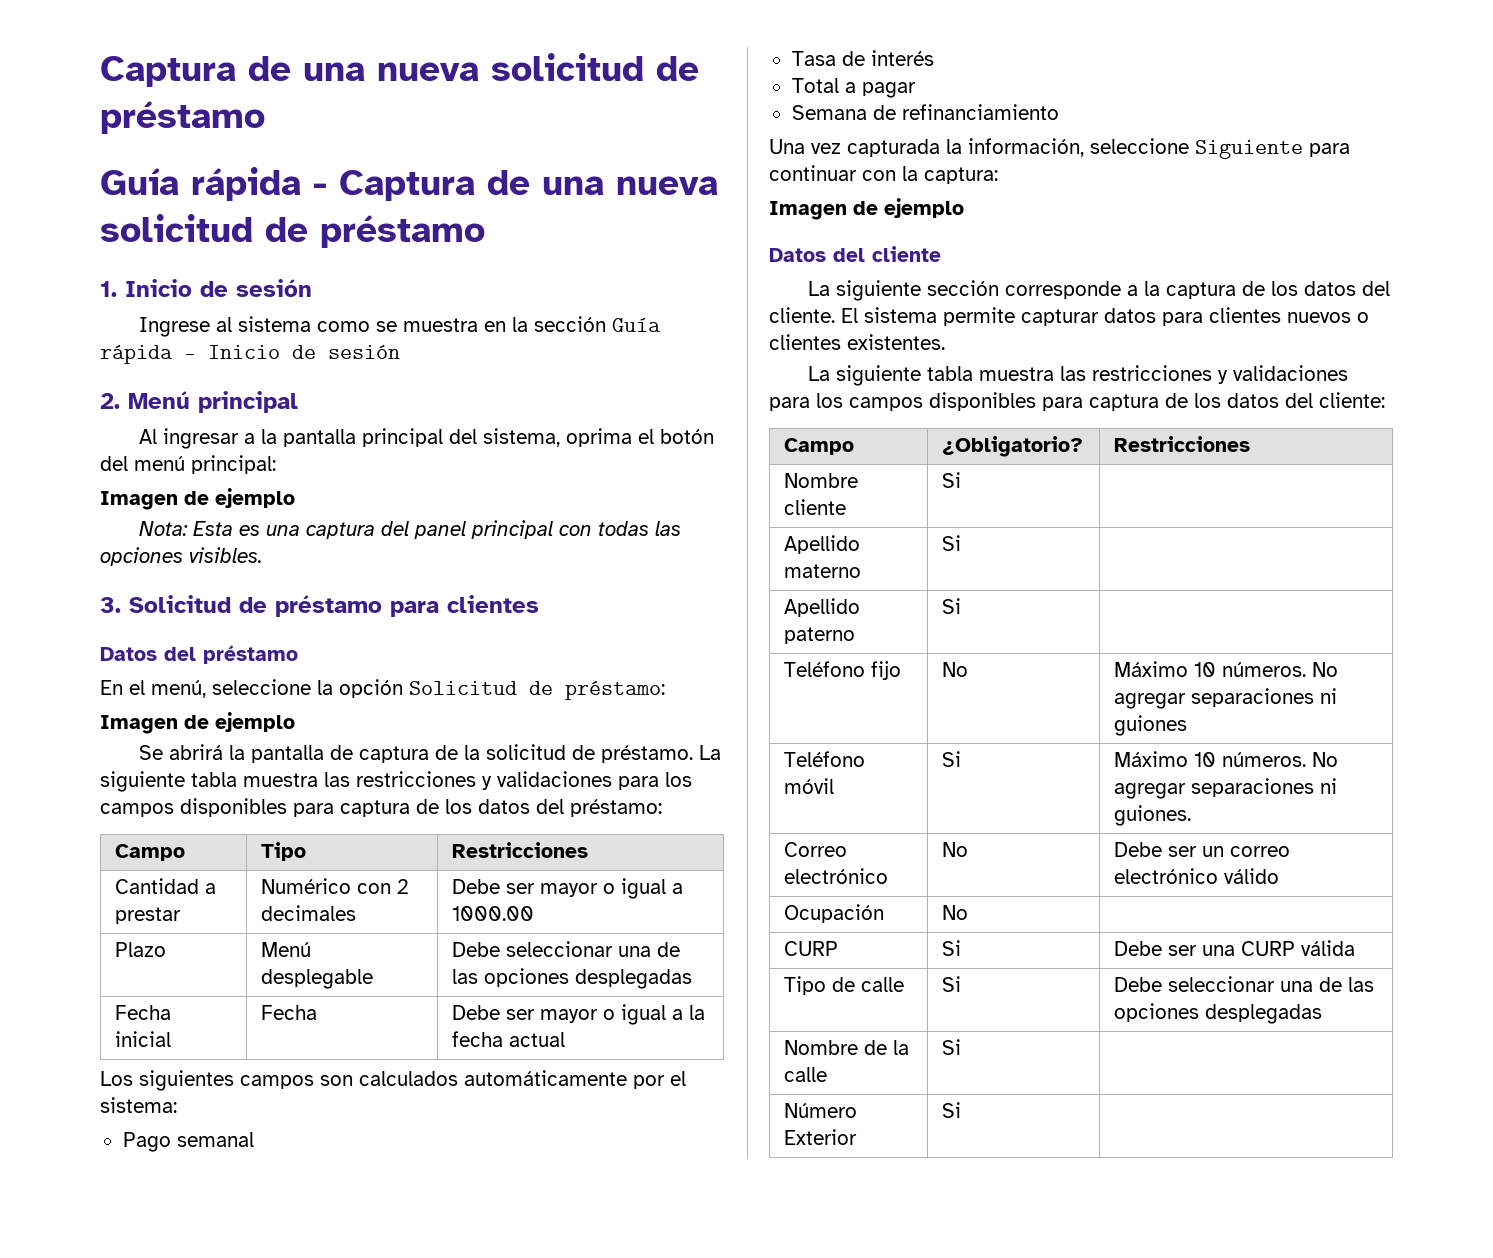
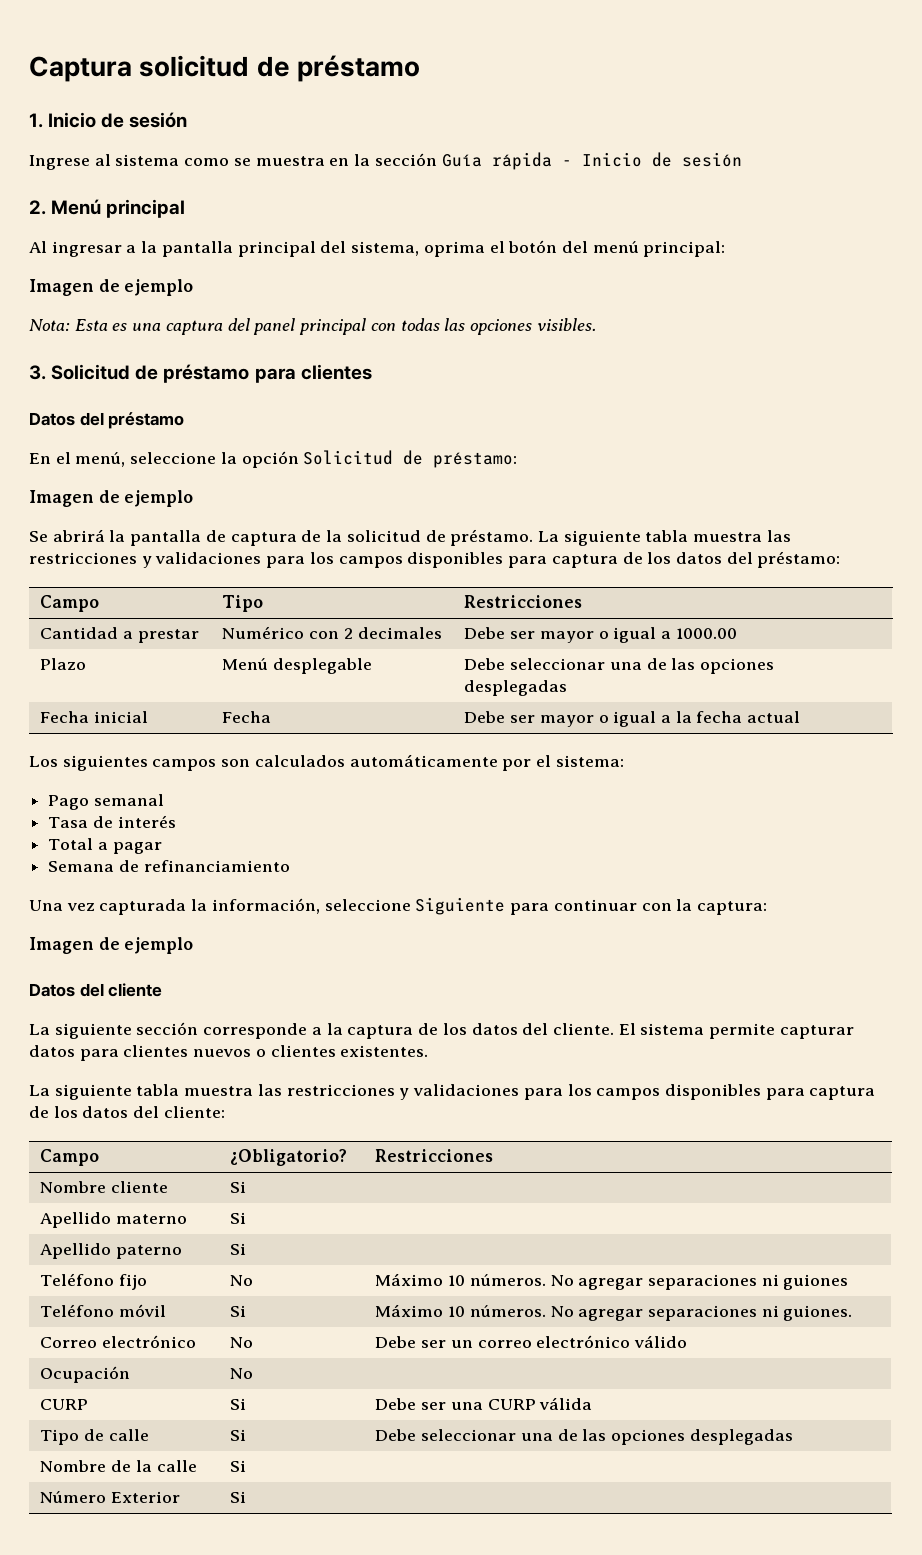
[100,53,699,87] [100,101,265,134] [100,167,718,201] Captura de una nueva solicitud de préstamo // Guía rápida - Captura de una nueva -> [29,56,132,82] Captura

